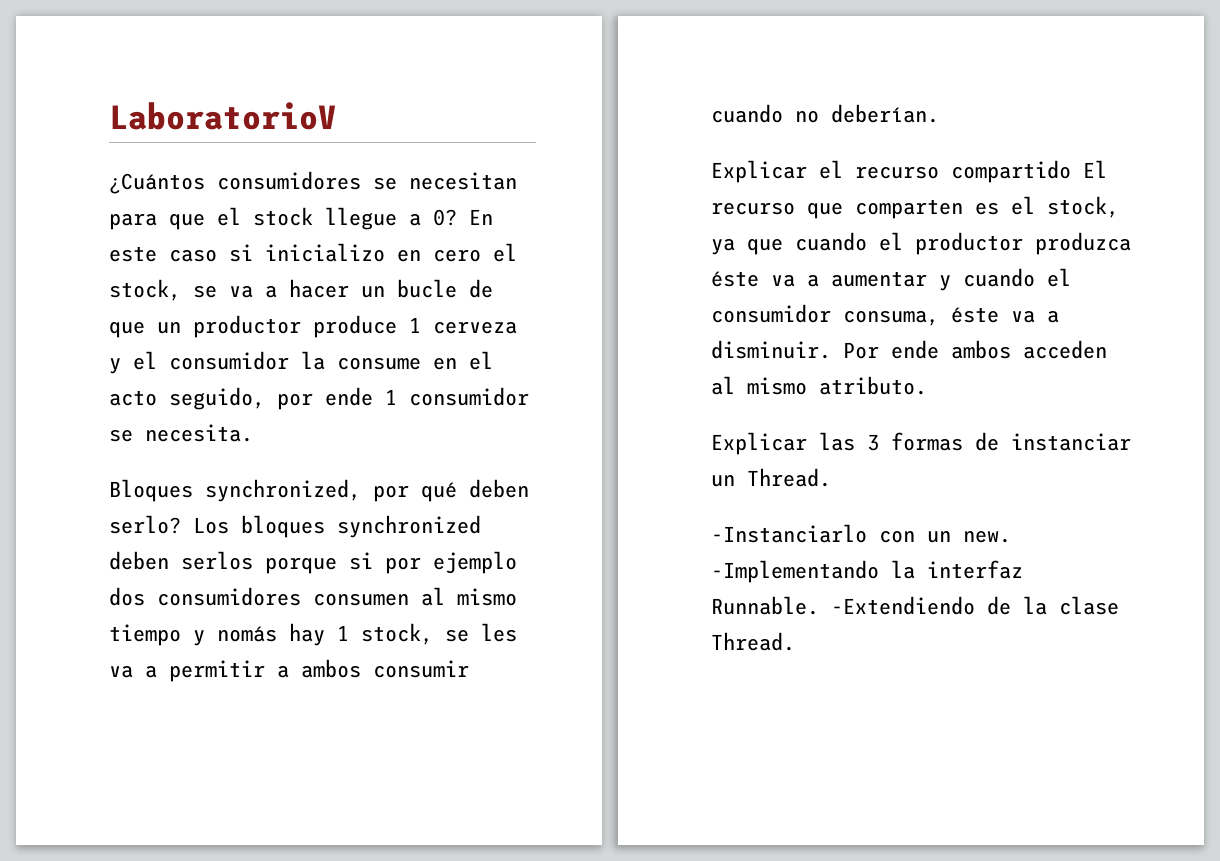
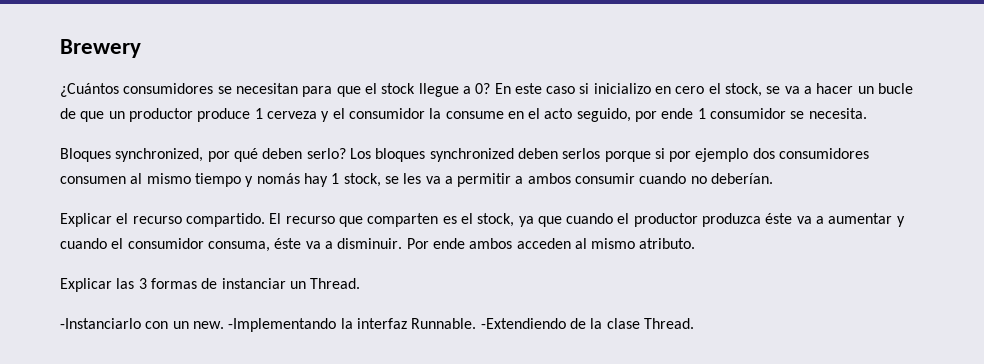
[109,102,337,130] LaboratorioV -> [60,39,141,58] Brewery
[951,160,1071,183] compartido -> [185,213,265,227] compartido.

